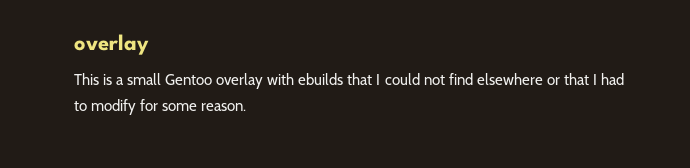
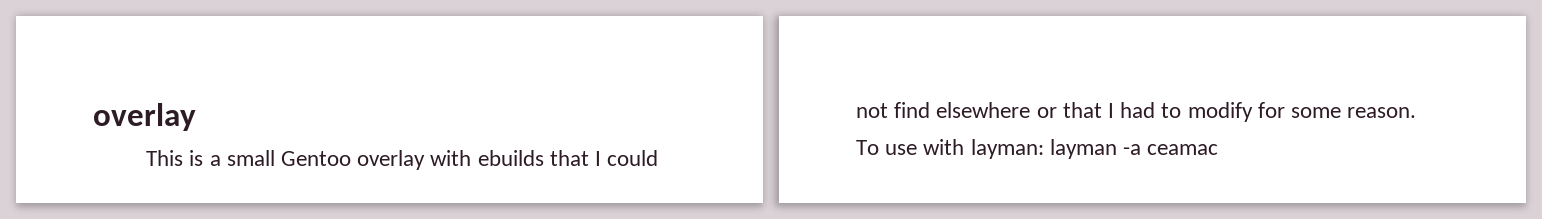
(247, 107) none -> [856,139,1219,159] // To use with layman: layman -a ceamac

